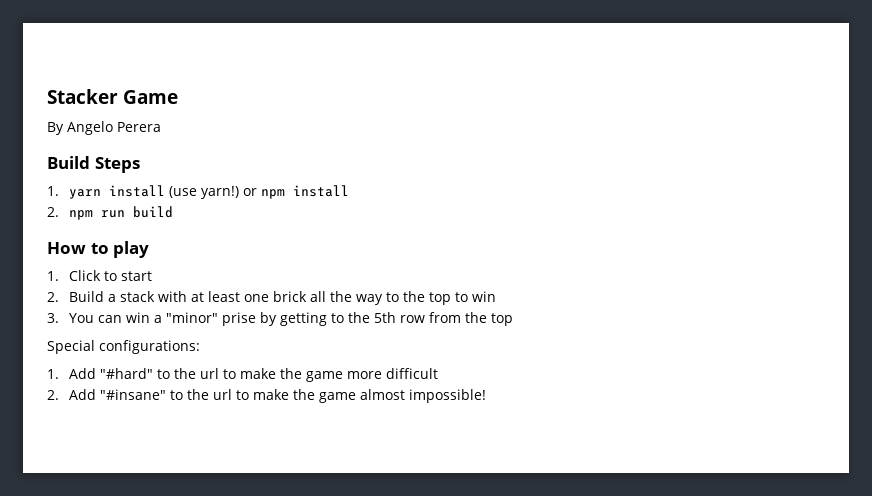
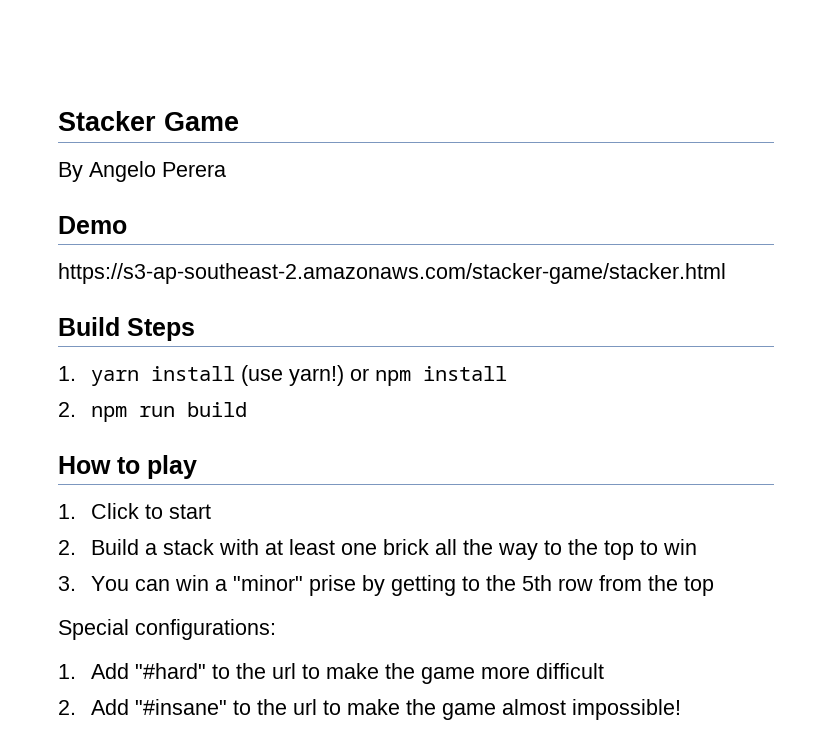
(161, 127) none -> [58,216,127,234] [58,263,726,284] // Demo // https://s3-ap-southeast-2.amazonaws.com/stacker-game/stacker.html

